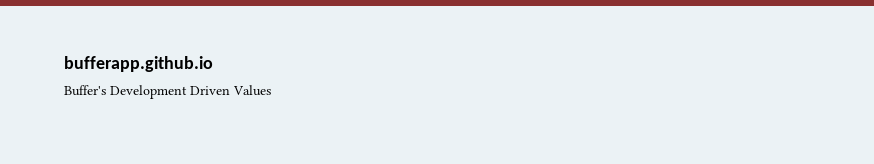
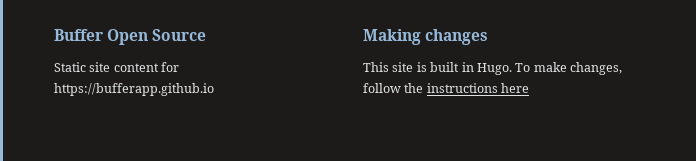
[64,56,213,72] [64,85,271,99] bufferapp.github.io // Buffer's Development Driven Values -> [54,29,207,45] [54,62,180,72] [54,83,214,96] [363,29,489,45] [363,62,622,75] [363,83,530,93] Buffer Open Source // Static site content for https://bufferapp.github.io // Making changes // This site is built in Hugo. To make changes, follow the instructions here

